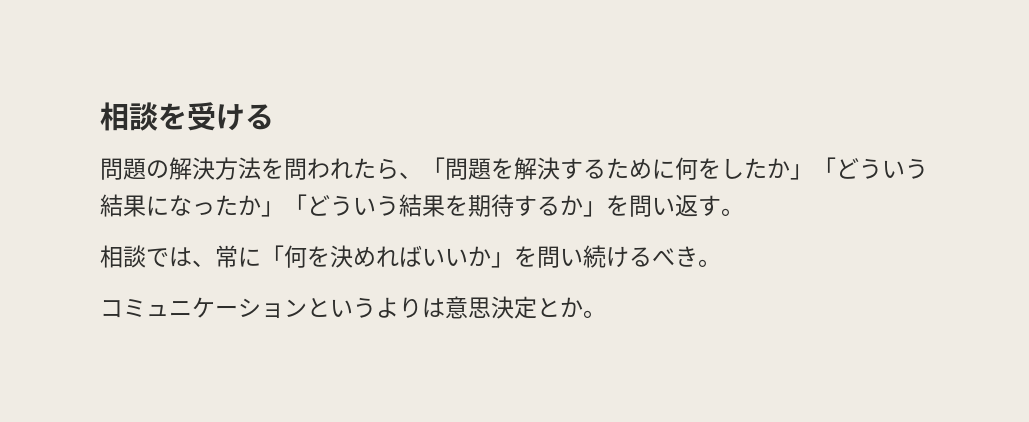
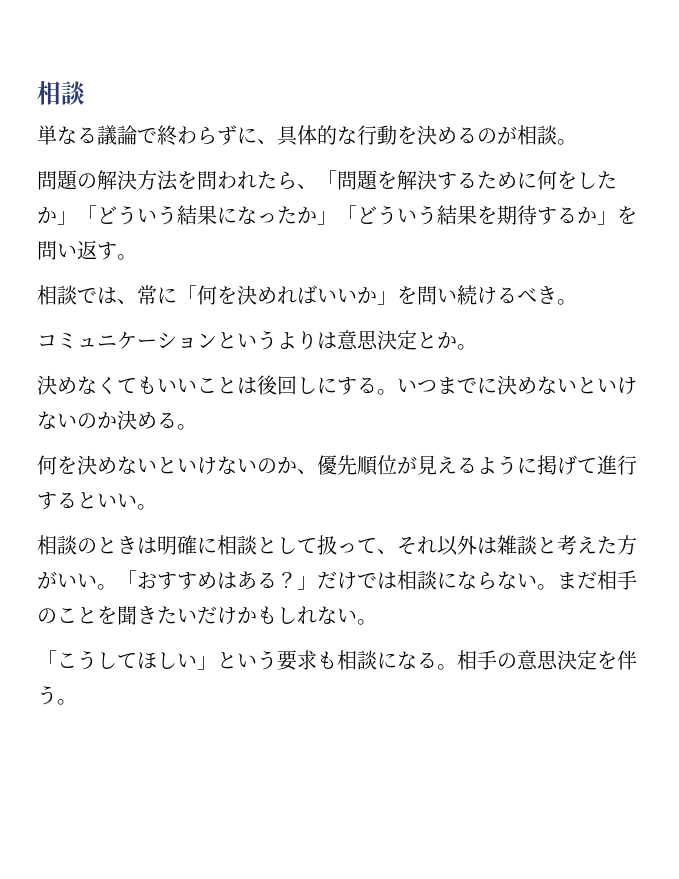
[100,102,274,131] 相談を受ける -> [37,81,85,105] [37,125,577,146] 相談 // 単なる議論で終わらずに、具体的な行動を決めるのが相談。
(606, 314) none -> [37,375,637,395] [37,410,197,430] [37,455,637,476] [37,492,157,510] [37,535,637,556] [37,570,637,590] [37,606,377,625] [37,650,637,671] [37,685,77,705] // 決めなくてもいいことは後回しにする。いつまでに決めないといけないのか決める。 // 何を決めないといけないのか、優先順位が見えるように掲げて進行するといい。 // 相談のときは明確に相談として扱って、それ以外は雑談と考えた方がいい。「おすすめはある？」だけでは相談にならない。まだ相手のことを聞きたいだけかもしれない。 // 「こうしてほしい」という要求も相談になる。相手の意思決定を伴う。

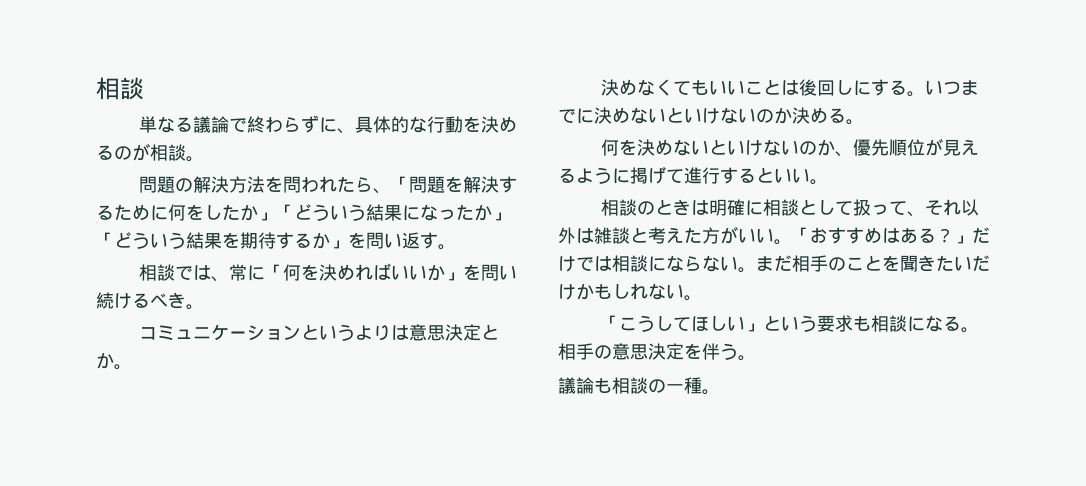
(77, 702) none -> [558,377,720,395] // 議論も相談の一種。

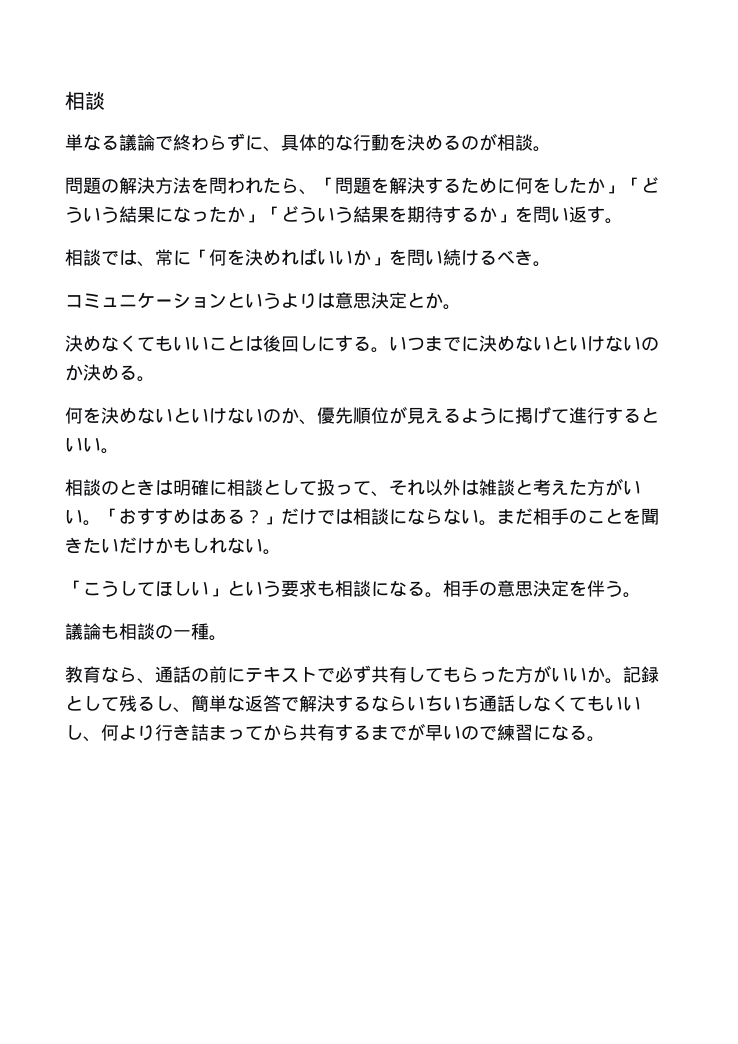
(720, 392) none -> [65,665,659,684] [65,695,641,713] [65,723,605,742] // 教育なら、通話の前にテキストで必ず共有してもらった方がいいか。記録として残るし、簡単な返答で解決するならいちいち通話しなくてもいいし、何より行き詰まってから共有するまでが早いので練習になる。

